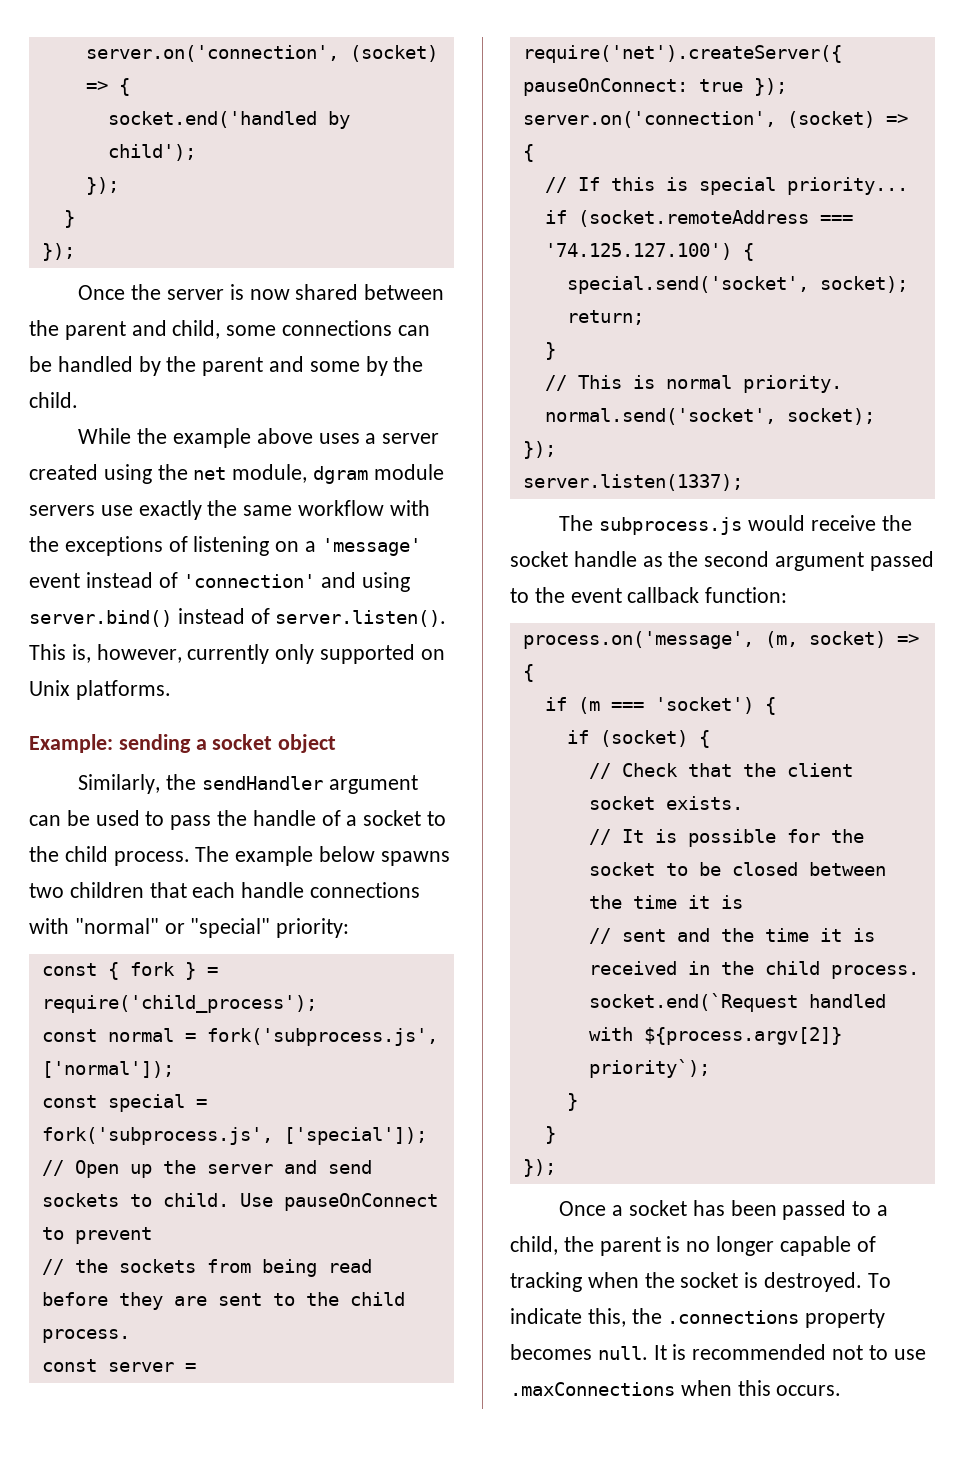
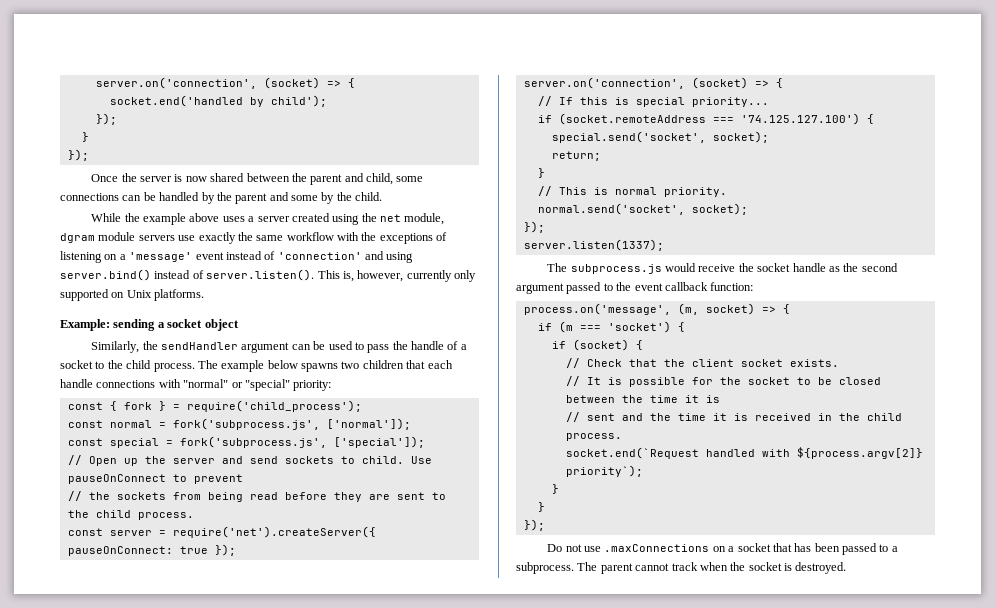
[559,1200,687,1216] Once a socket -> [547,543,792,552] Do not use .maxConnections on a socket that
[510,1236,876,1256] [510,1272,582,1292] child, the parent is no longer capable of tracking -> [516,562,698,574] subprocess. The parent cannot track
[867,1273,891,1288] [510,1308,886,1328] [510,1344,926,1360] [510,1380,842,1396] To indicate this, the .connections property becomes null. It is recommended not to use .maxConnections when this occurs. -> (847, 568) none

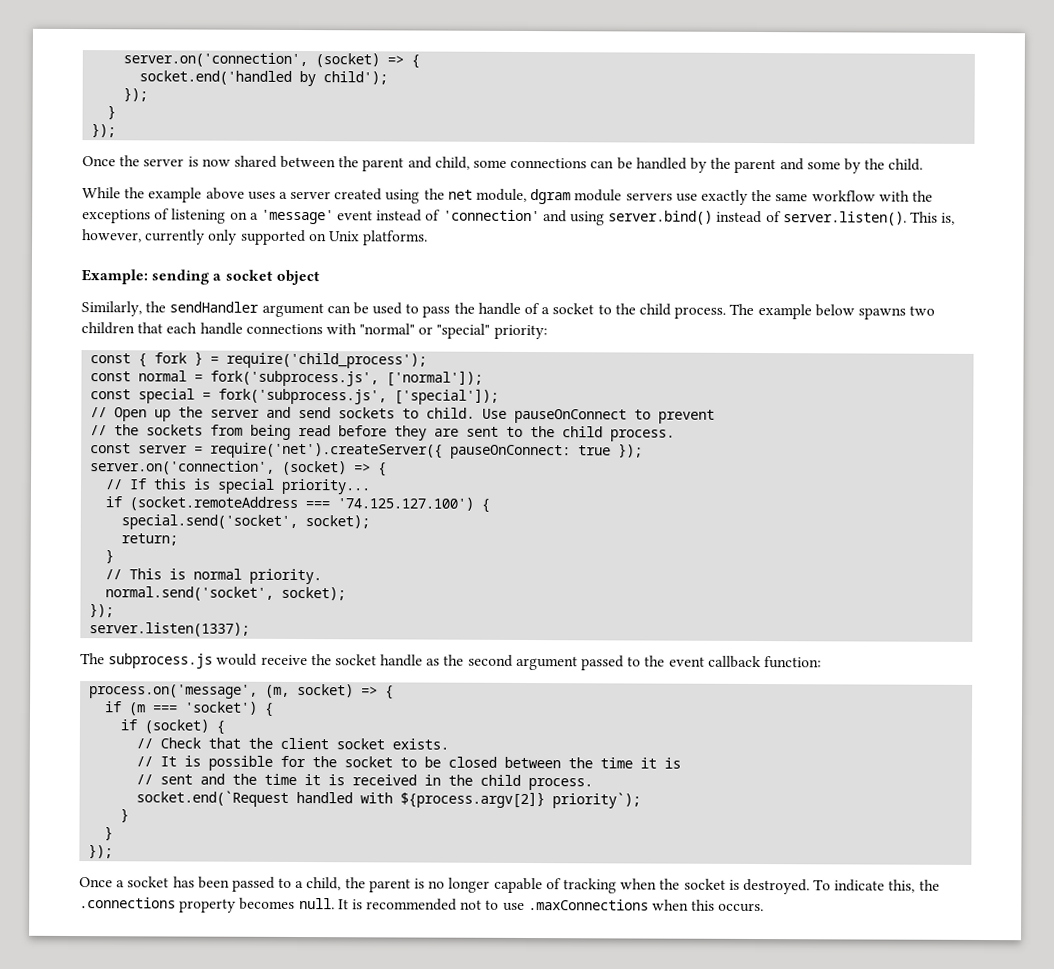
[547,543,792,552] Do not use .maxConnections on a socket that -> [79,876,170,888] Once a socket
[516,562,698,574] subprocess. The parent cannot track -> [306,877,617,894] child, the parent is no longer capable of tracking
(847, 568) none -> [813,879,940,893] [79,897,765,913] To indicate this, the .connections property becomes null. It is recommended not to use .maxConnections when this occurs.

